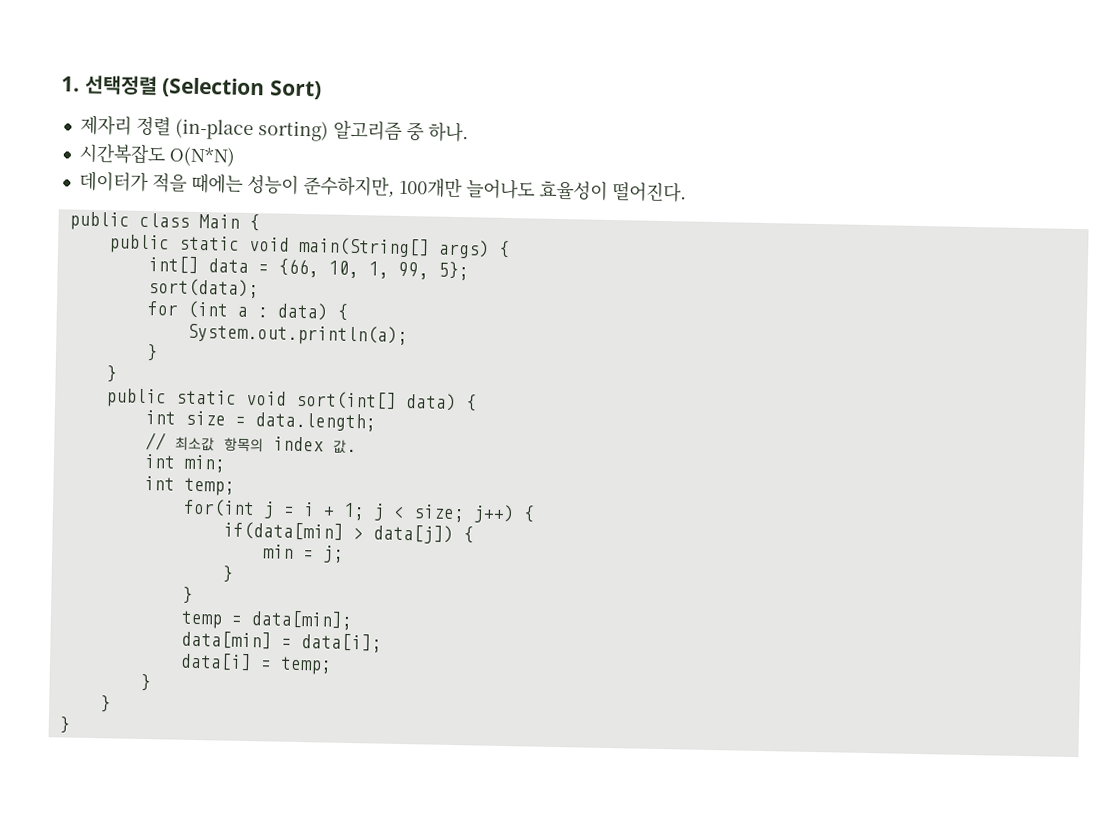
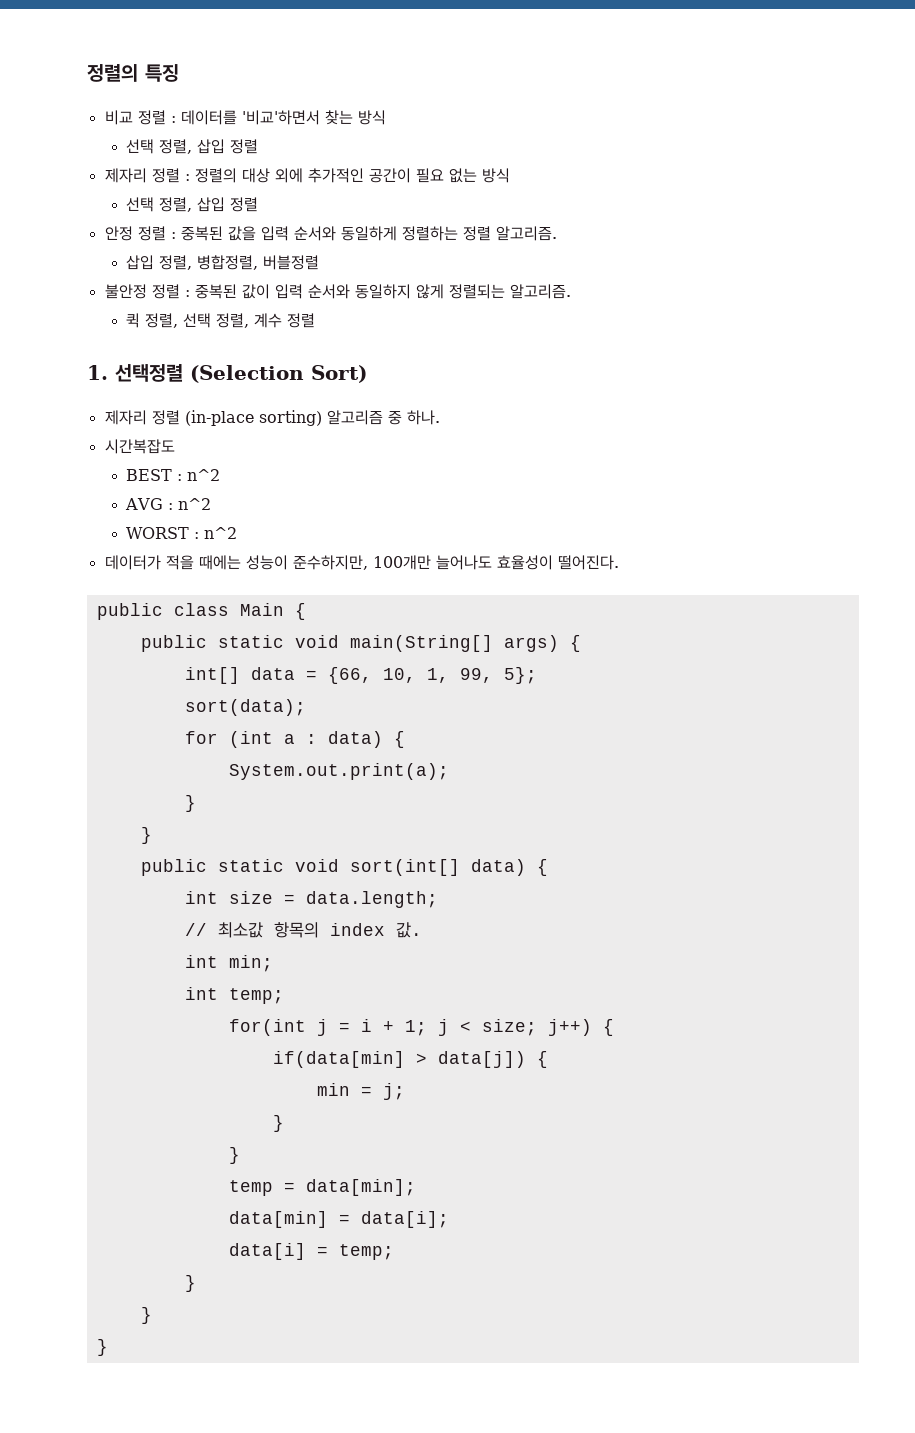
(61, 84) none -> [87,64,179,82] [104,110,386,125] [126,139,259,154] [104,168,510,183] [126,197,259,212] [104,226,557,241] [126,255,320,270] [104,284,571,299] [126,313,316,328] 정렬의 특징 // 비교 정렬 : 데이터를 '비교'하면서 찾는 방식 // 선택 정렬, 삽입 정렬 // 제자리 정렬 : 정렬의 대상 외에 추가적인 공간이 필요 없는 방식 // 선택 정렬, 삽입 정렬 // 안정 정렬 : 중복된 값을 입력 순서와 동일하게 정렬하는 정렬 알고리즘. // 삽입 정렬, 병합정렬, 버블정렬 // 불안정 정렬 : 중복된 값이 입력 순서와 동일하지 않게 정렬되는 알고리즘. // 퀵 정렬, 선택 정렬, 계수 정렬 //
[168,146,236,167] O(N*N) -> [126,469,221,481] [125,498,212,510] [126,527,238,539] // BEST : n^2 // AVG : n^2 // WORST : n^2
[186,322,408,347] System.out.println(a); -> [228,763,449,780] System.out.print(a);

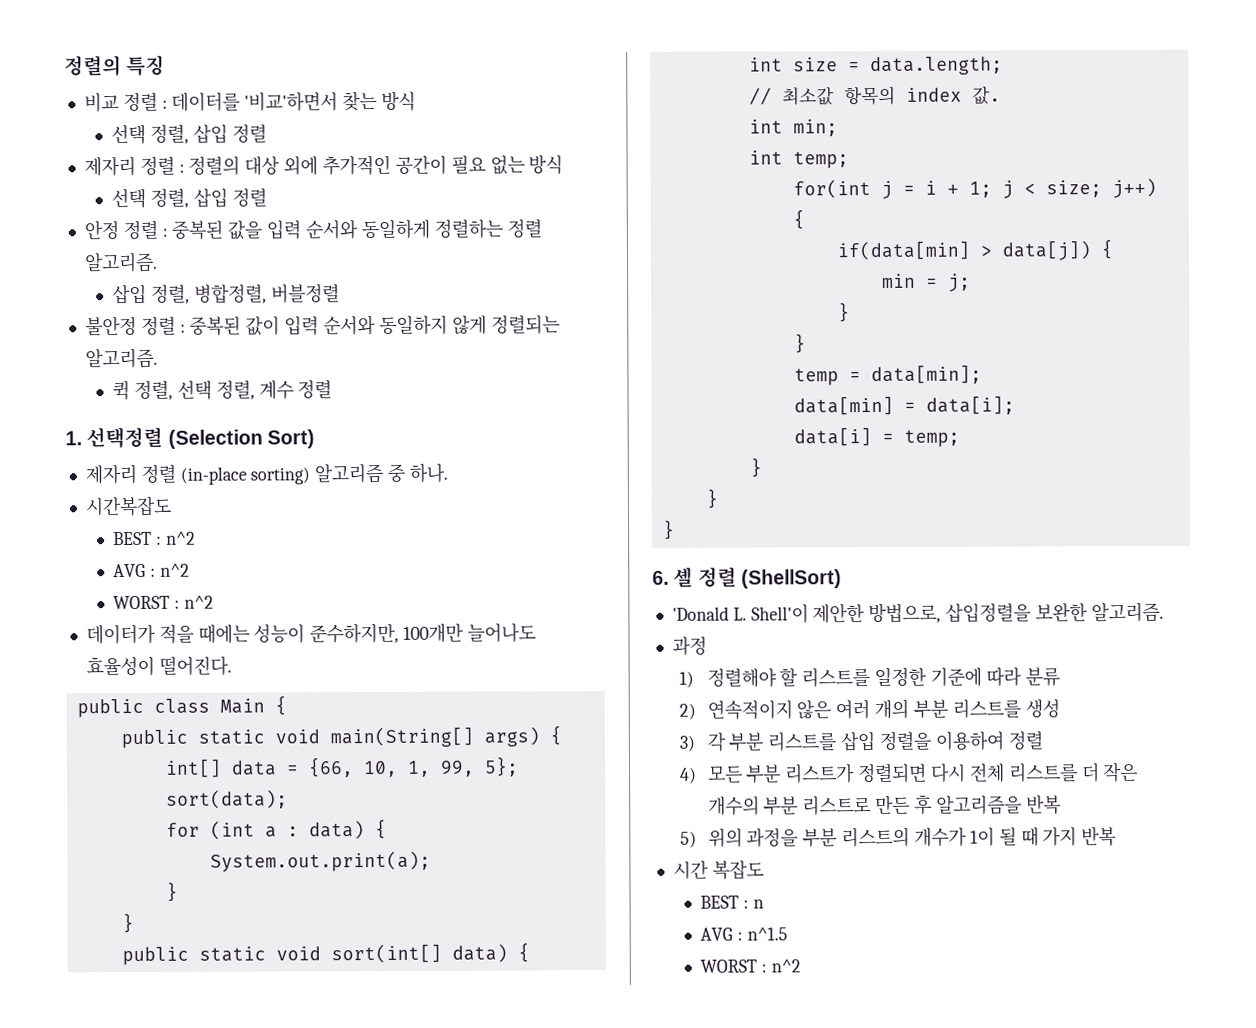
(108, 1347) none -> [652,566,842,589] [671,602,1164,624] [671,636,707,656] [679,667,1060,688] [679,698,1060,720] [679,731,1043,752] [680,762,1139,784] [707,794,1061,816] [680,826,1117,848] [672,860,764,880] [700,895,764,909] [700,927,788,941] [700,959,801,973] // 6. 셸 정렬 (ShellSort) // 'Donald L. Shell'이 제안한 방법으로, 삽입정렬을 보완한 알고리즘. // 과정 // 1) 정렬해야 할 리스트를 일정한 기준에 따라 분류 // 2) 연속적이지 않은 여러 개의 부분 리스트를 생성 // 3) 각 부분 리스트를 삽입 정렬을 이용하여 정렬 // 4) 모든 부분 리스트가 정렬되면 다시 전체 리스트를 더 작은 개수의 부분 리스트로 만든 후 알고리즘을 반복 // 5) 위의 과정을 부분 리스트의 개수가 1이 될 때 가지 반복 // 시간 복잡도 // BEST : n // AVG : n^1.5 // WORST : n^2

